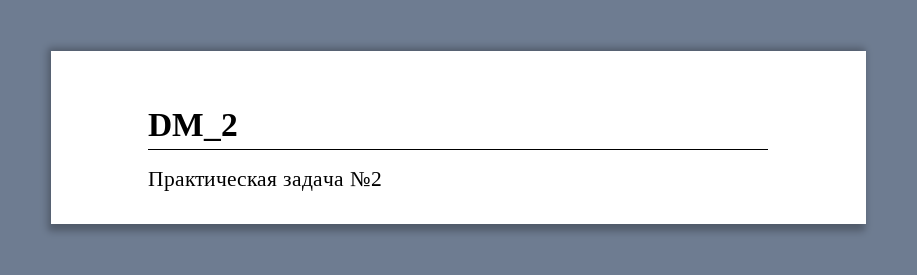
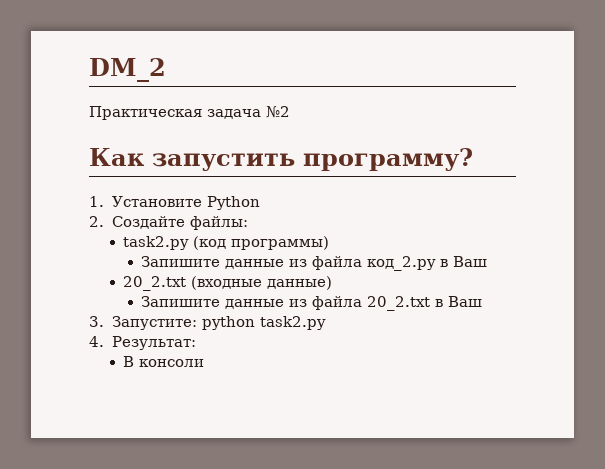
(382, 179) none -> [89,148,473,171] [89,196,260,210] [89,216,248,230] [123,236,330,250] [141,256,488,271] [123,276,333,291] [141,296,483,311] [89,316,326,330] [89,336,196,350] [123,356,205,367] // Как запустить программу? // 1. Установите Python // 2. Создайте файлы: // task2.py (код программы) // Запишите данные из файла код_2.py в Ваш // 20_2.txt (входные данные) // Запишите данные из файла 20_2.txt в Ваш // 3. Запустите: python task2.py // 4. Результат: // В консоли

